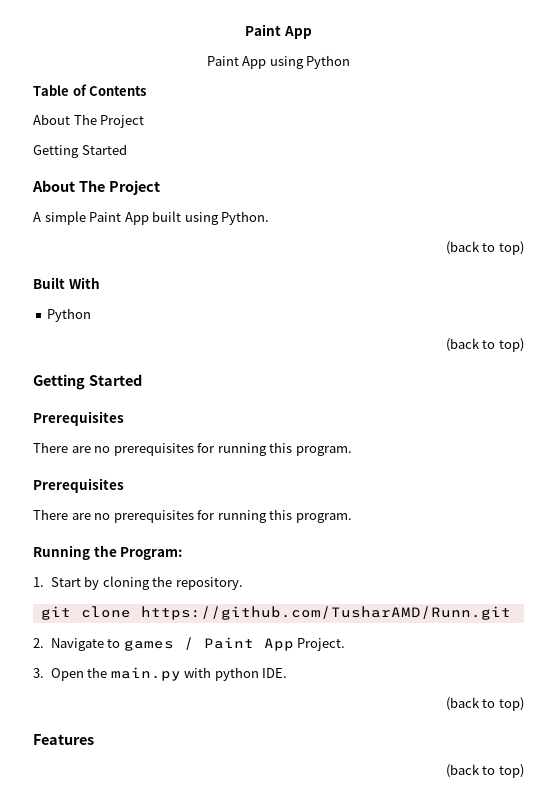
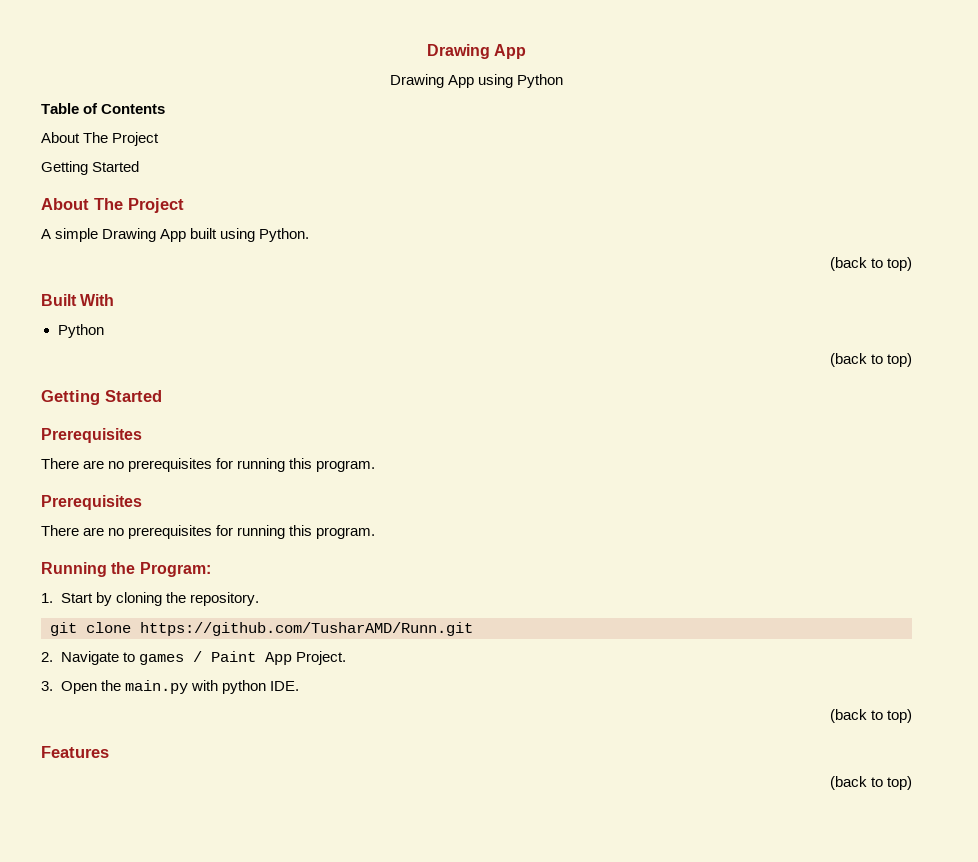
[245,24,282,36] Paint -> [426,44,490,59] Drawing
[206,56,239,66] Paint -> [389,74,444,88] Drawing
[89,212,122,222] Paint -> [102,228,157,242] Drawing

